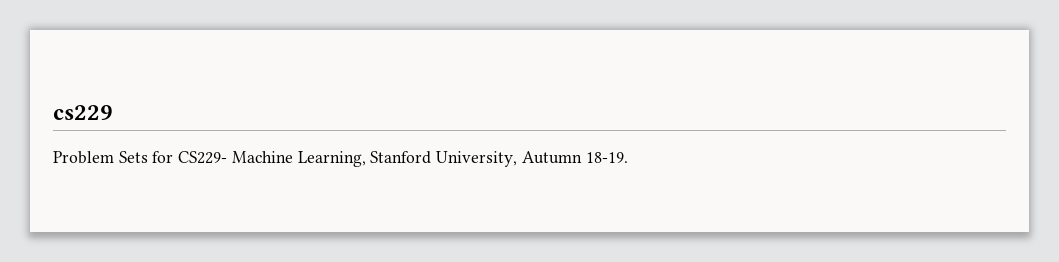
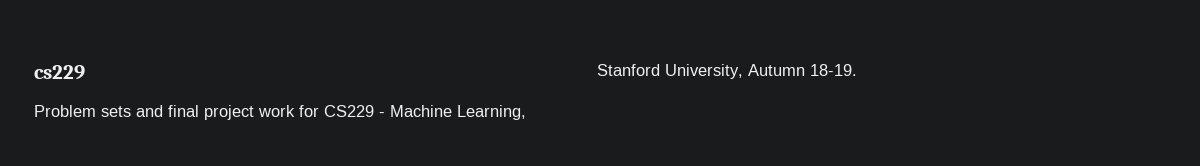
[118,151,228,164] Sets for CS229- -> [101,105,385,120] sets and final project work for CS229 -

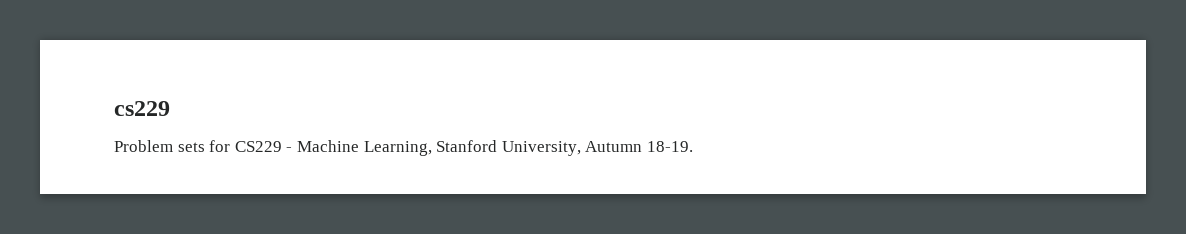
[136,105,295,120] and final project work -> (205, 147) none

